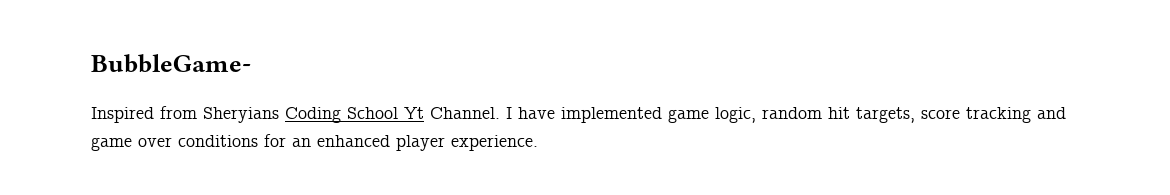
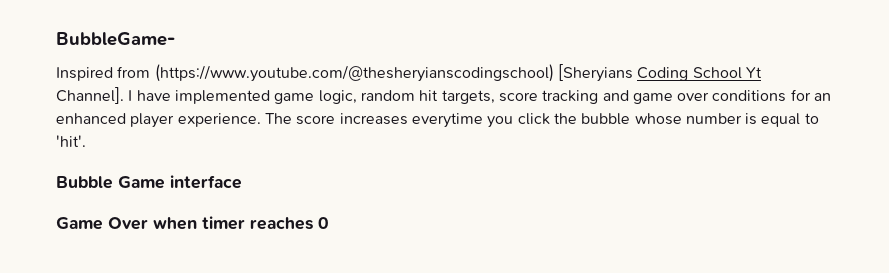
[203,107,279,123] Sheryians -> [154,64,633,82] (https://www.youtube.com/@thesheryianscodingschool) [Sheryians
[430,107,500,119] Channel. -> [56,87,124,104] Channel].
(538, 143) none -> [264,113,819,128] [56,135,86,147] [56,175,242,189] [56,216,329,230] The score increases everytime you click the bubble whose number is equal to 'hit'. // Bubble Game interface // Game Over when timer reaches 0

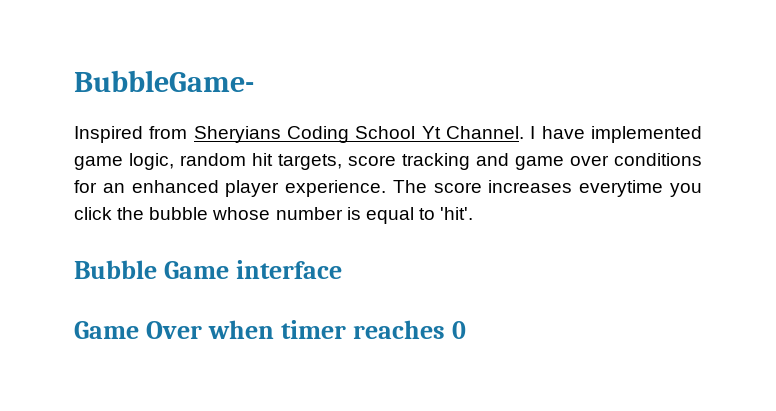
[154,64,633,82] (https://www.youtube.com/@thesheryianscodingschool) [Sheryians -> [193,126,281,143] Sheryians
[56,87,124,104] Channel]. -> [445,126,524,139] Channel.

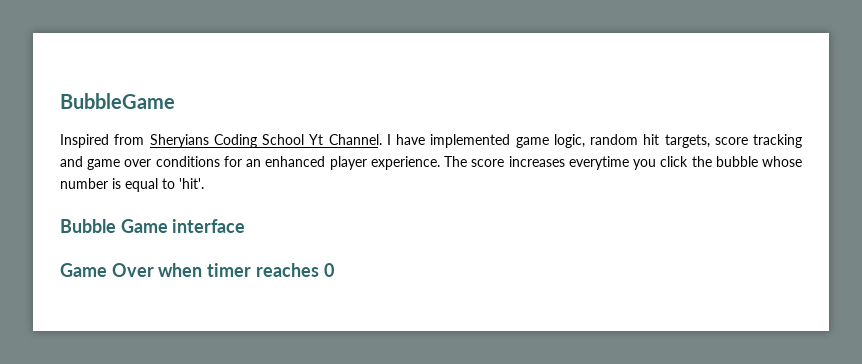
[74,70,254,92] BubbleGame- -> [60,93,175,109] BubbleGame

